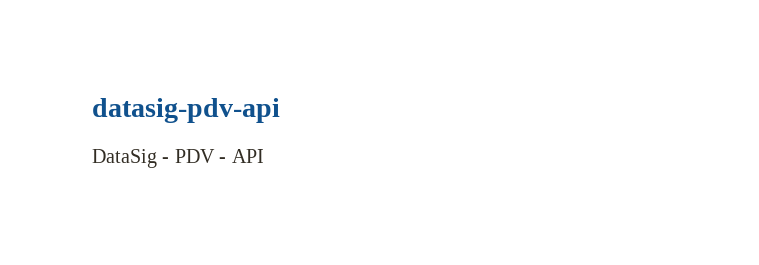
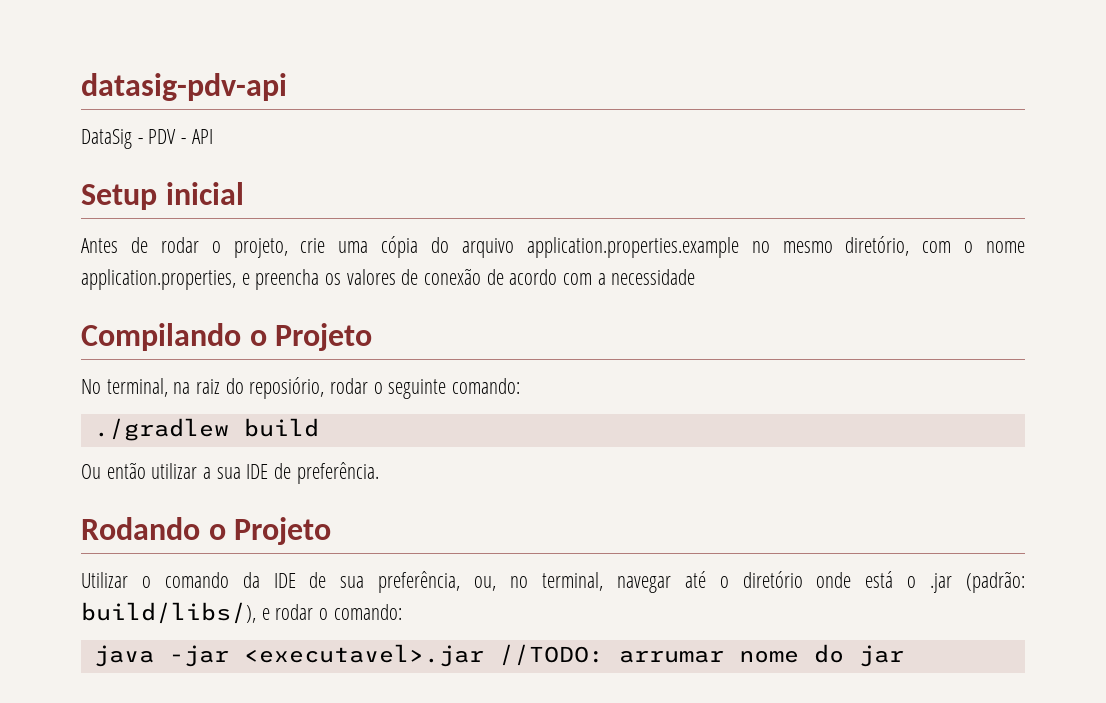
(264, 156) none -> [81,182,244,210] [81,236,1025,258] [81,268,696,290] [81,323,373,351] [81,377,521,399] [93,418,319,441] [81,462,379,484] [81,517,332,545] [81,571,1026,593] [81,602,402,624] [93,644,904,667] // Setup inicial // Antes de rodar o projeto, crie uma cópia do arquivo application.properties.example no mesmo diretório, com o nome application.properties, e preencha os valores de conexão de acordo com a necessidade // Compilando o Projeto // No terminal, na raiz do reposiório, rodar o seguinte comando: // ./gradlew build // Ou então utilizar a sua IDE de preferência. // Rodando o Projeto // Utilizar o comando da IDE de sua preferência, ou, no terminal, navegar até o diretório onde está o .jar (padrão: build/libs/), e rodar o comando: // java -jar <executavel>.jar //TODO: arrumar nome do jar

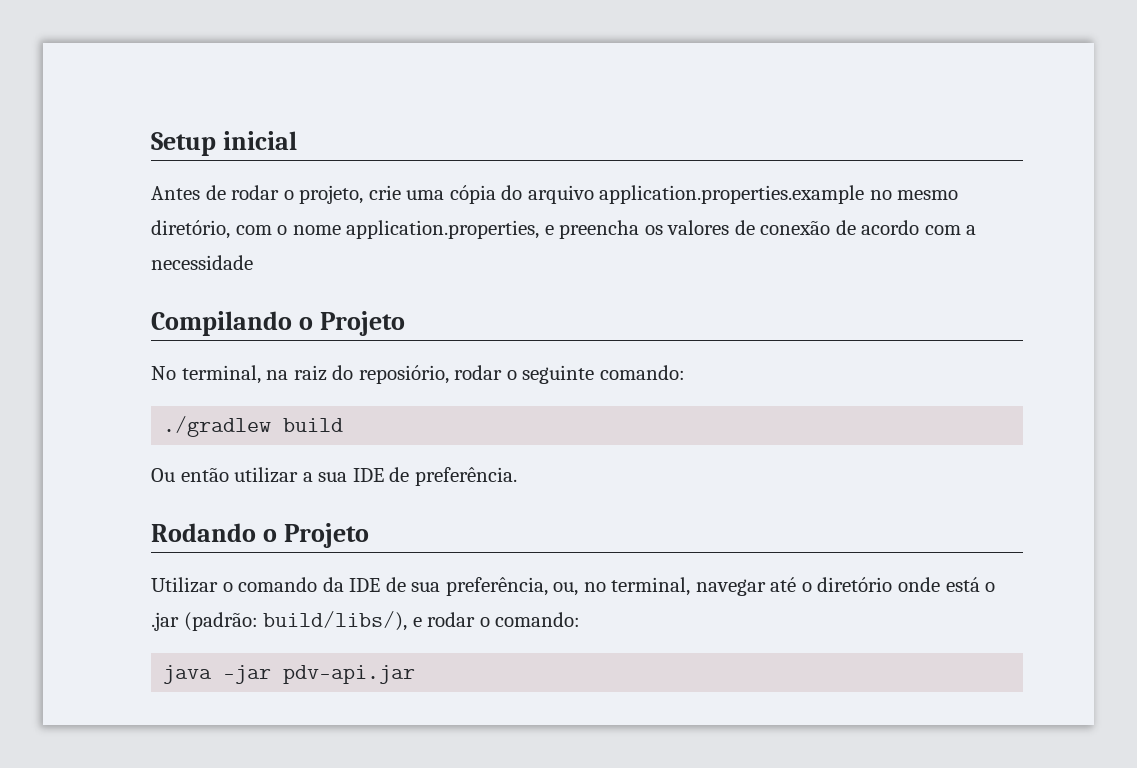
[81,73,287,101] [81,129,213,149] datasig-pdv-api // DataSig - PDV - API // -> (151, 144) none
[243,644,904,667] <executavel>.jar //TODO: arrumar nome do jar -> [283,665,416,684] pdv-api.jar

